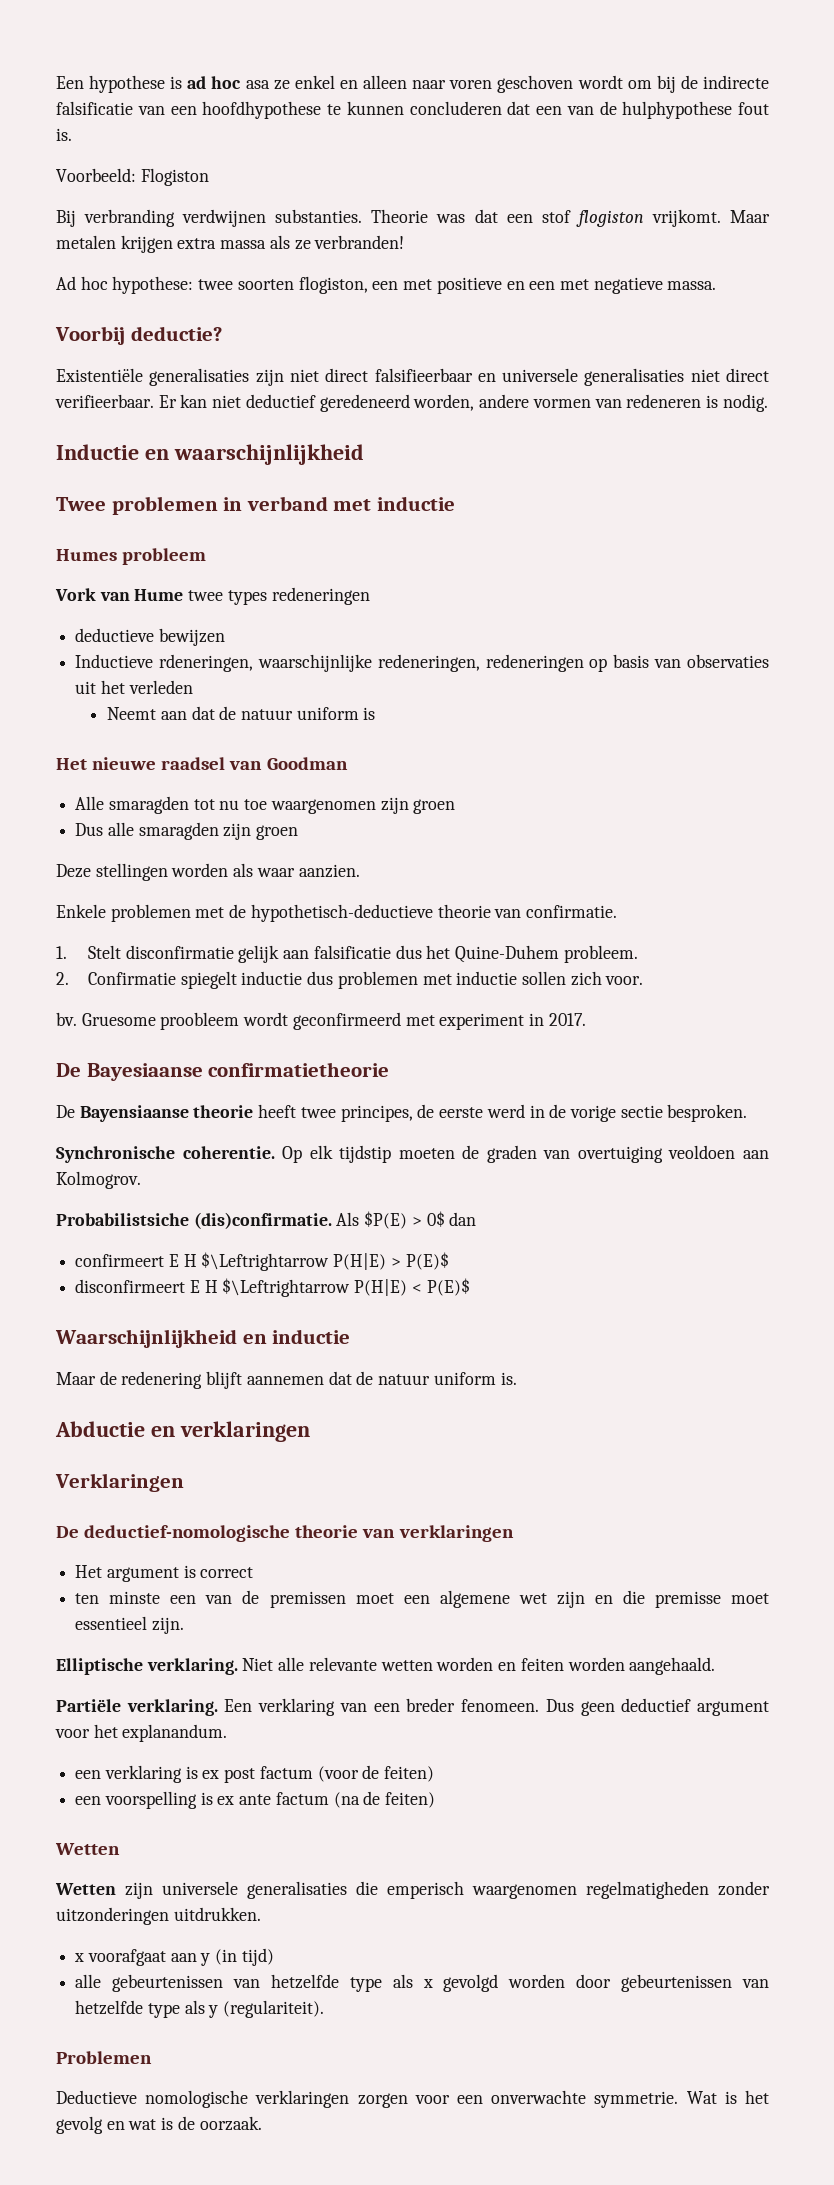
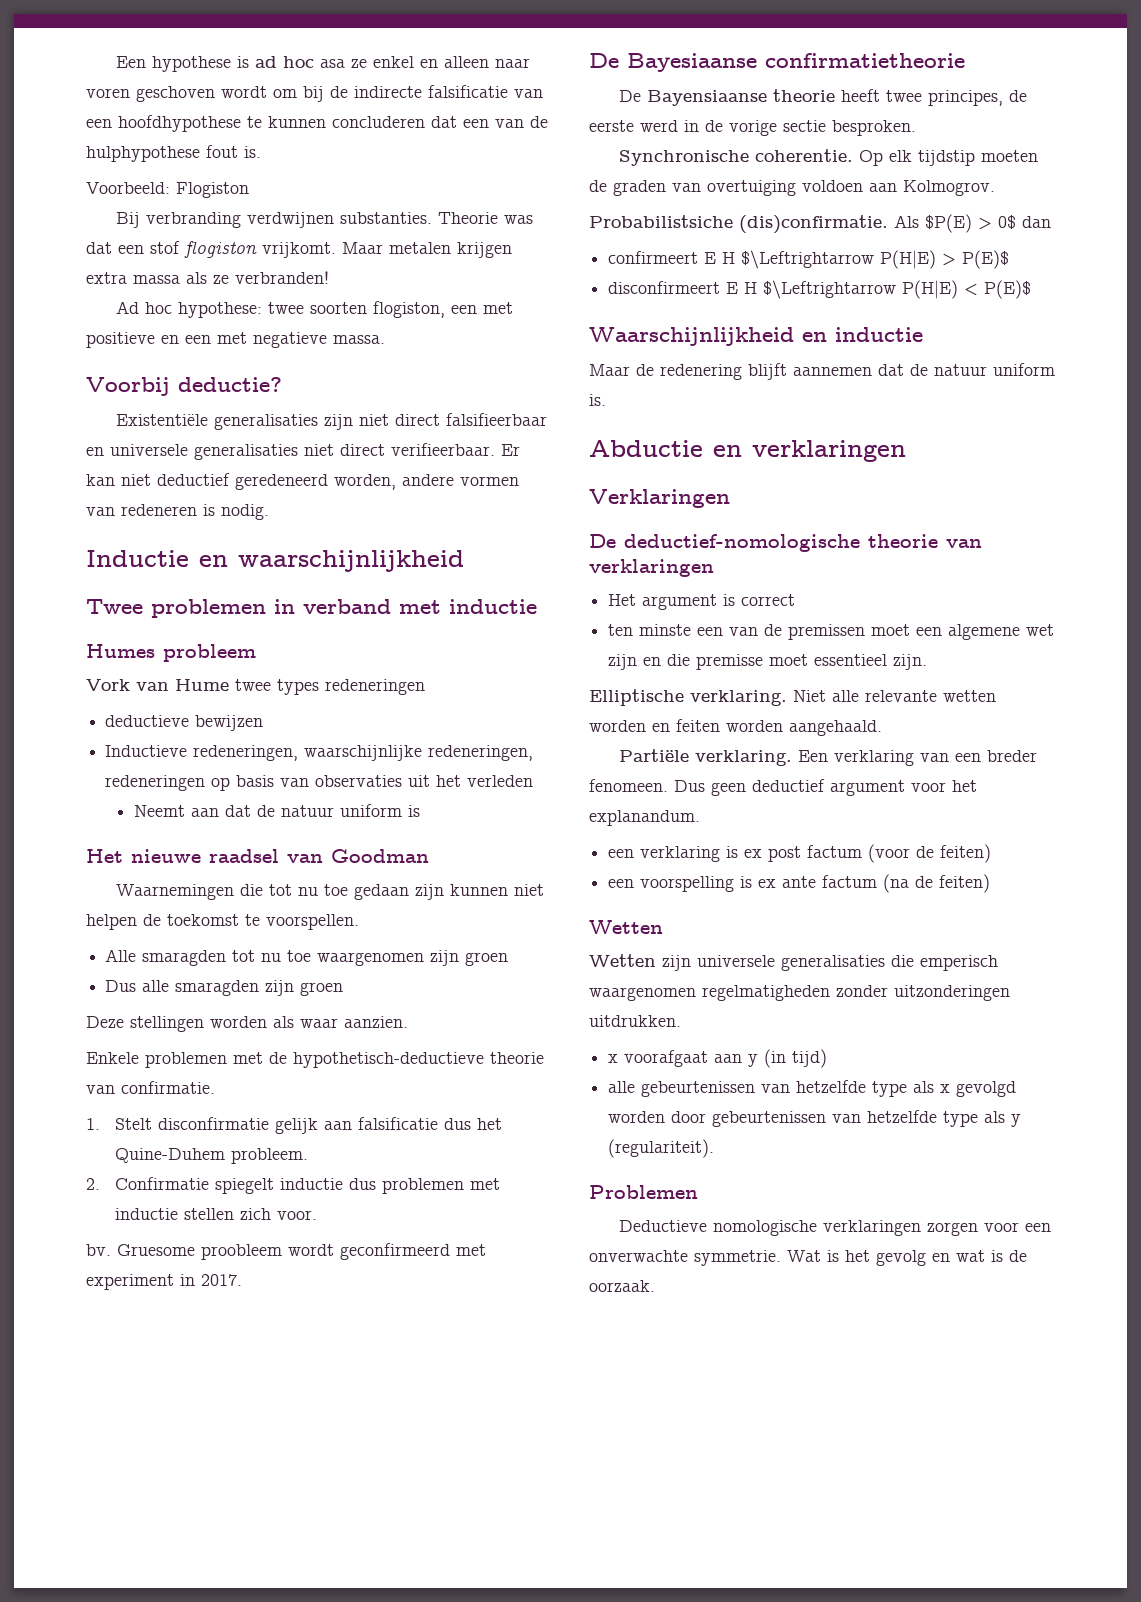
[159,654,254,672] rdeneringen, -> [193,745,299,761] redeneringen,
(348, 763) none -> [115,884,544,900] [86,914,359,930] // Waarnemingen die tot nu toe gedaan zijn kunnen niet helpen de toekomst te voorspellen.
[521,971,566,985] sollen -> [183,1208,234,1220] stellen
[668,1145,736,1159] veoldoen -> [802,180,863,192] voldoen

